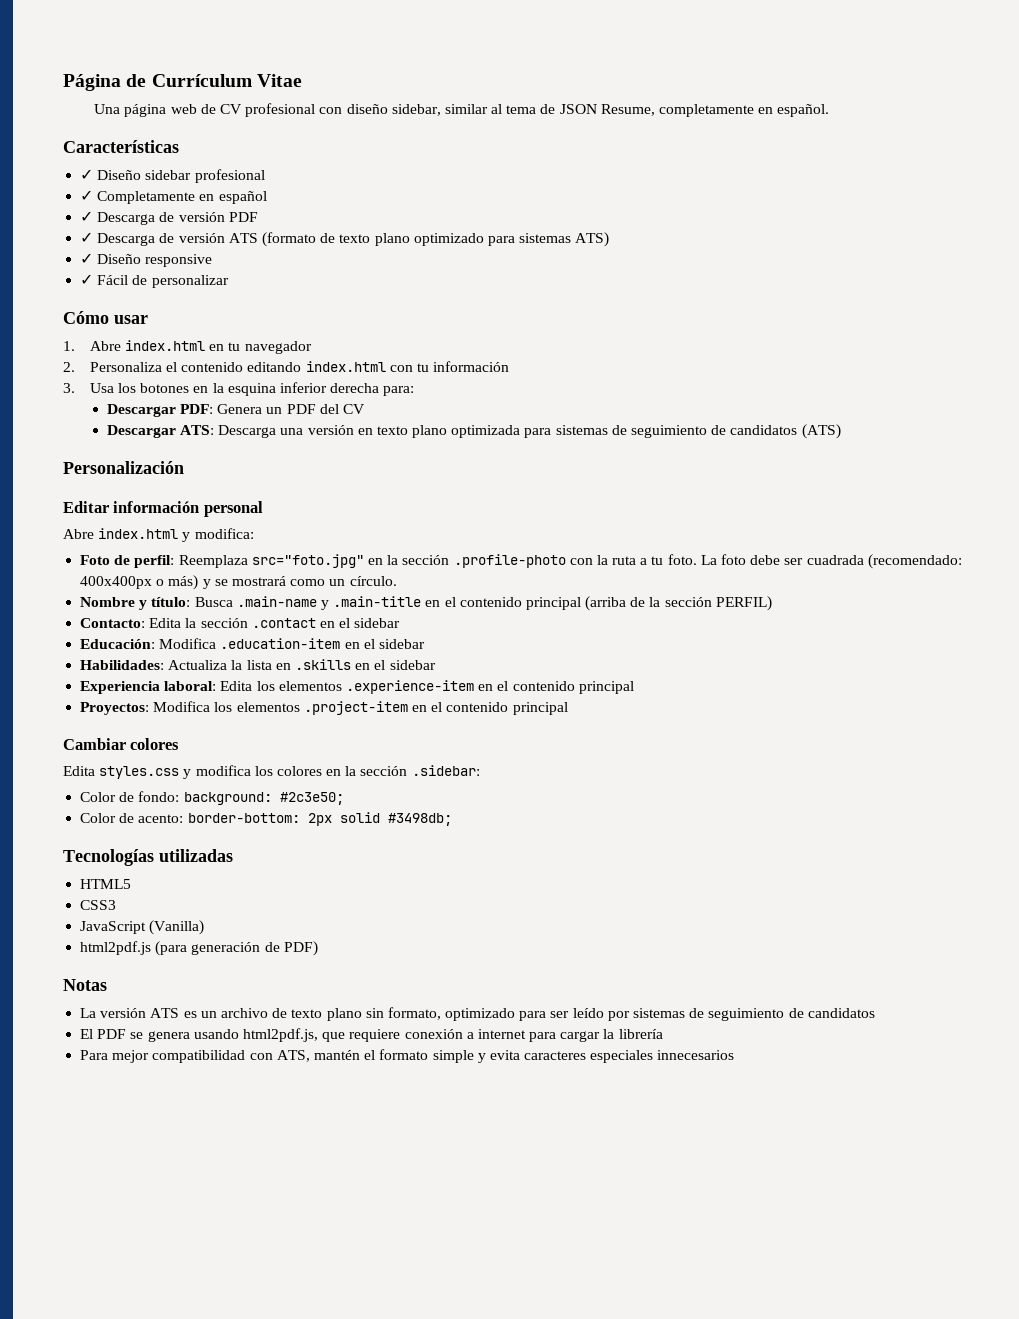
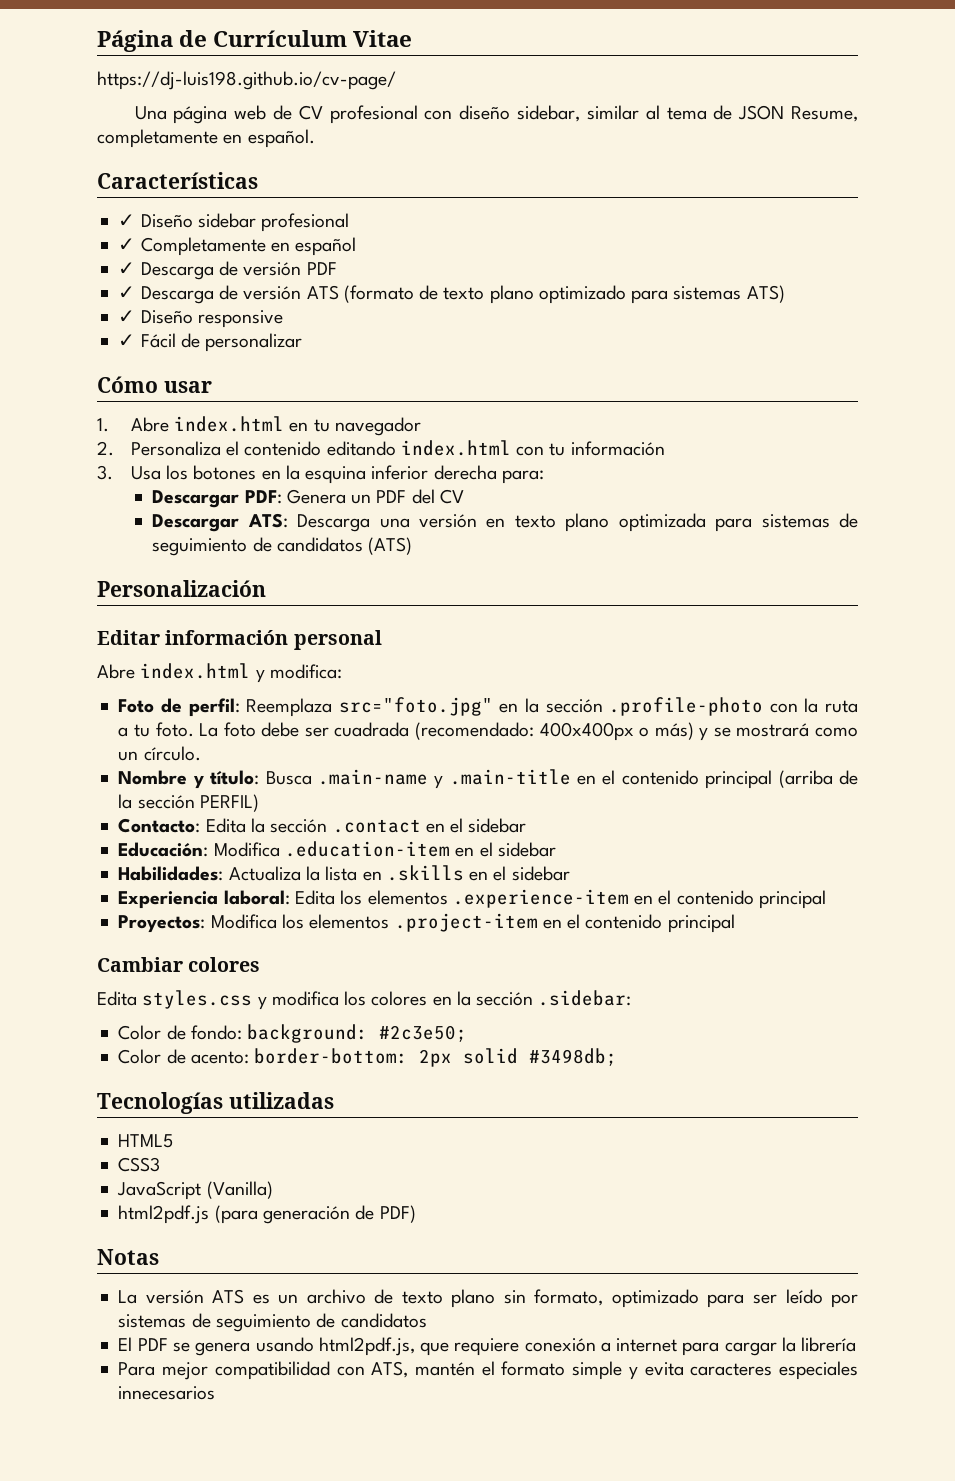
(302, 80) none -> [97,71,396,90] // https://dj-luis198.github.io/cv-page/

